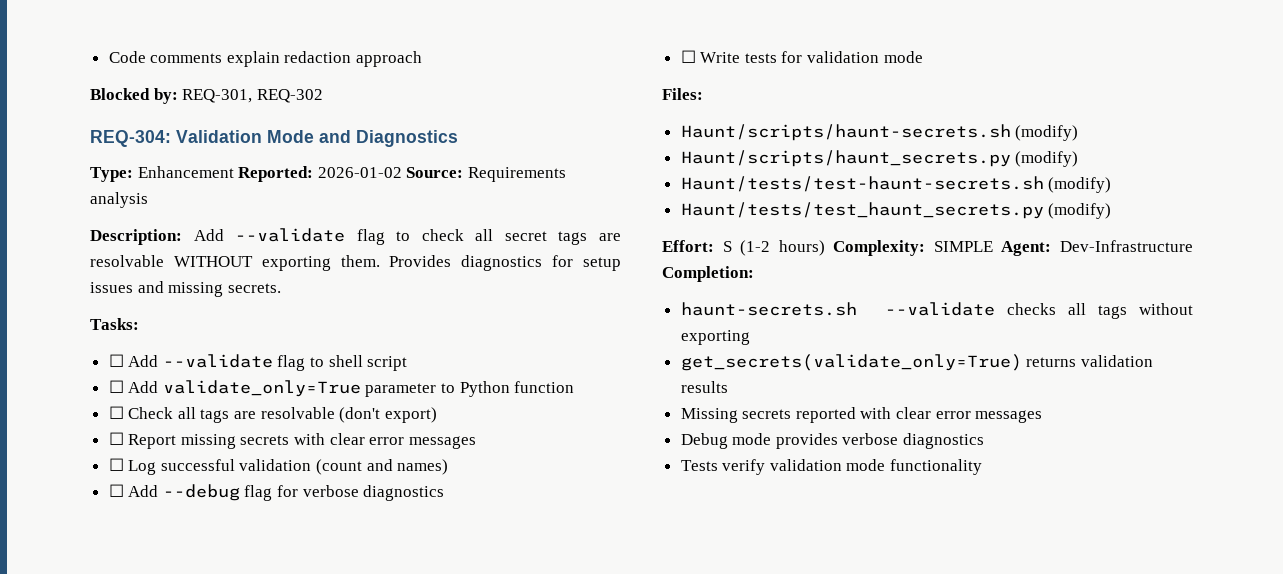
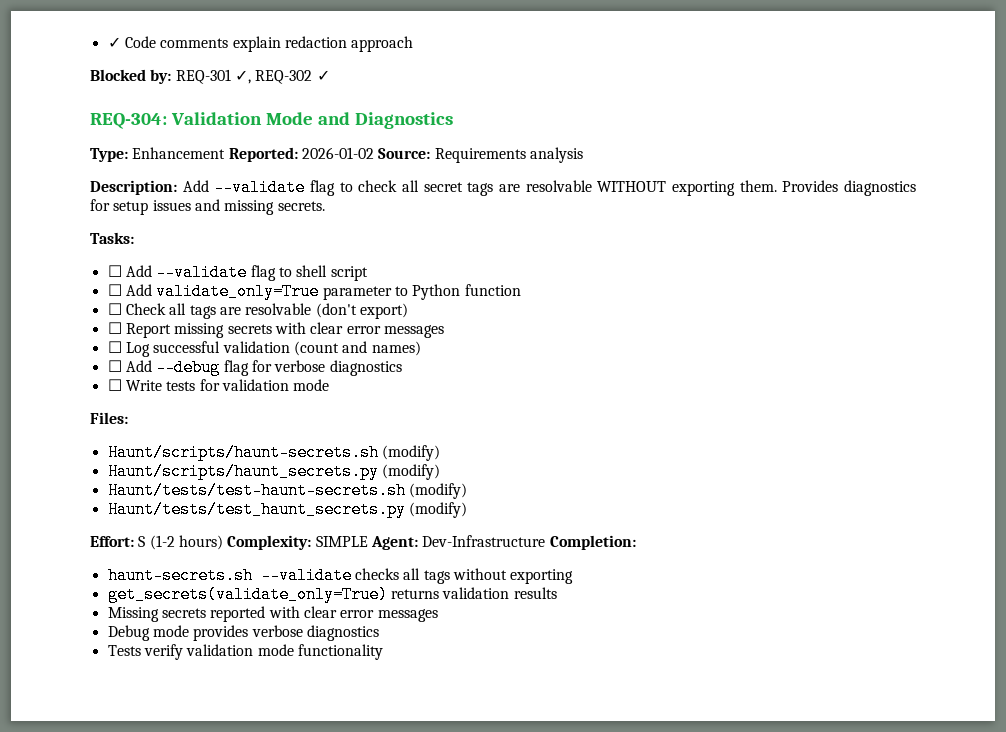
(108, 57) none -> [107,37,121,48] ✓
[182,89,253,103] REQ-301, -> [175,69,251,84] REQ-301 ✓,
(323, 96) none -> [316,70,330,81] ✓

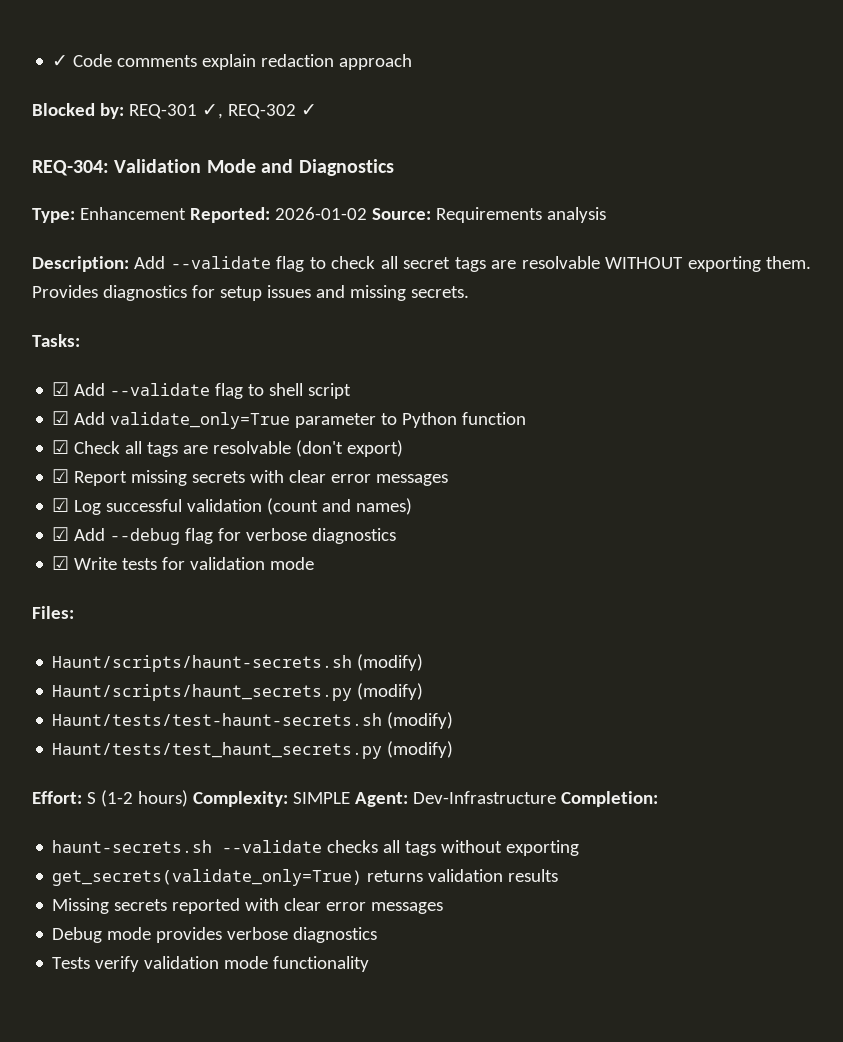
[107,265,122,277] ☐ -> [52,382,70,396] ☑
[107,284,122,296] ☐ -> [52,411,70,425] ☑
[107,303,122,315] ☐ -> [52,440,70,454] ☑
[107,322,122,334] ☐ -> [52,469,70,483] ☑
[107,341,122,353] ☐ -> [52,498,70,512] ☑
[107,360,122,372] ☐ -> [52,527,70,541] ☑
[107,379,122,391] ☐ -> [52,556,70,570] ☑

